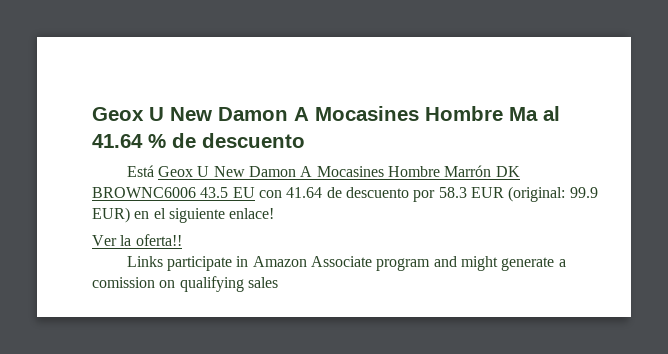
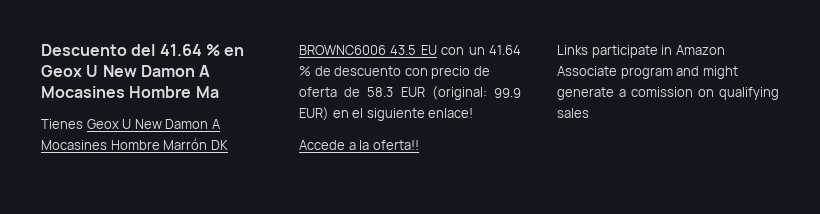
(92, 114) none -> [41,44,245,56] Descuento del 41.64 % en
[543,106,560,121] [92,133,305,148] [126,165,154,177] al 41.64 % de descuento // Está -> [41,119,83,129] // Tienes
[286,187,436,202] 41.64 de descuento por -> [468,45,521,55] [299,66,490,79] [299,87,361,97] un 41.64 % de descuento con precio de oferta de
[92,235,117,246] Ver -> [299,140,356,150] Accede a

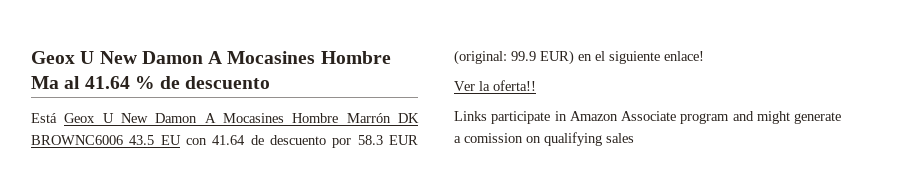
[41,44,245,56] Descuento del 41.64 % en -> (31, 57) none
[41,119,83,129] // Tienes -> [64,76,271,89] [31,113,57,123] al 41.64 % de descuento // Está
[468,45,521,55] [299,66,490,79] [299,87,361,97] un 41.64 % de descuento con precio de oferta de -> [212,135,352,148] 41.64 de descuento por
[299,140,356,150] Accede a -> [454,81,475,91] Ver

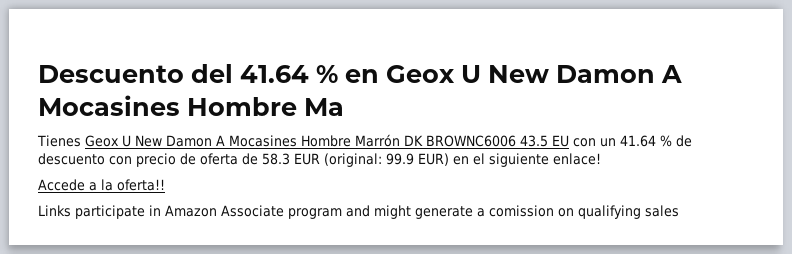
(31, 57) none -> [38,64,379,83] Descuento del 41.64 % en
[64,76,271,89] [31,113,57,123] al 41.64 % de descuento // Está -> [37,135,81,147] // Tienes
[212,135,352,148] 41.64 de descuento por -> [600,135,692,147] [38,153,258,167] un 41.64 % de descuento con precio de oferta de
[454,81,475,91] Ver -> [38,179,97,191] Accede a

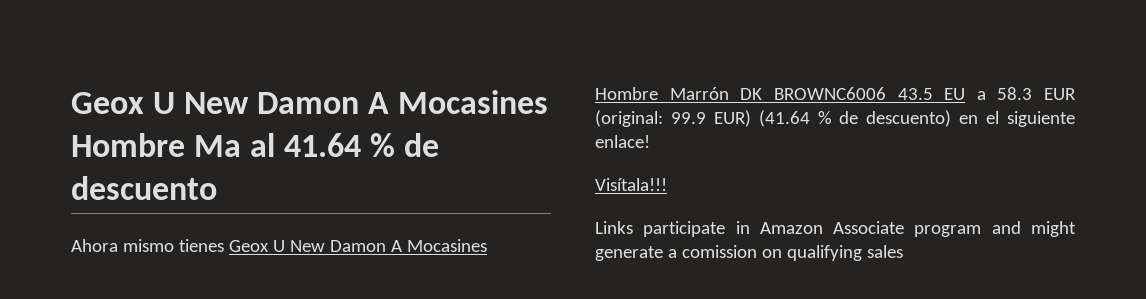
[38,64,379,83] Descuento del 41.64 % en -> (71, 103) none
[37,135,81,147] // Tienes -> [250,133,440,157] [71,176,217,200] [71,239,224,252] al 41.64 % de descuento // Ahora mismo tienes
[573,135,692,147] [38,153,258,167] con un 41.64 % de descuento con precio de oferta de -> [976,91,986,100] a
(449, 159) none -> [758,110,952,127] (41.64 % de descuento)
[38,179,165,191] Accede a la oferta!! -> [595,178,667,191] Visítala!!!

